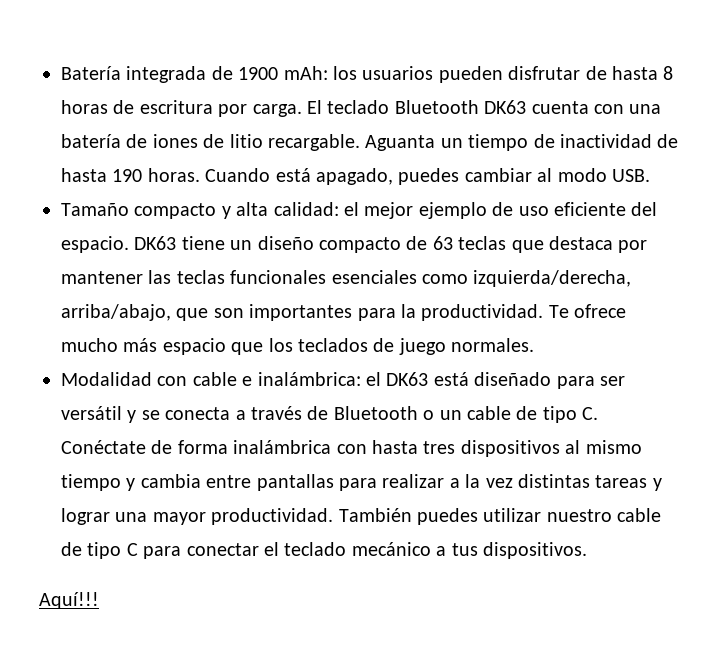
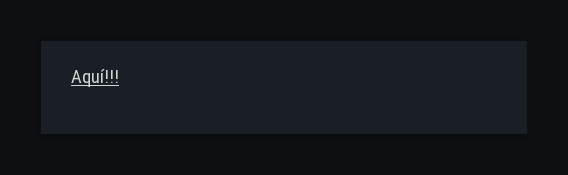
[61,66,674,83] [61,100,662,117] [61,134,679,151] [61,168,650,185] [61,202,658,219] [61,236,648,253] [61,270,632,287] [61,304,627,321] [61,338,535,355] [61,372,625,389] [61,406,599,423] [61,440,642,457] [61,474,662,491] [61,508,662,525] [61,542,587,559] Batería integrada de 1900 mAh: los usuarios pueden disfrutar de hasta 8 horas de escritura por carga. El teclado Bluetooth DK63 cuenta con una batería de iones de litio recargable. Aguanta un tiempo de inactividad de hasta 190 horas. Cuando está apagado, puedes cambiar al modo USB. // Tamaño compacto y alta calidad: el mejor ejemplo de uso eficiente del espacio. DK63 tiene un diseño compacto de 63 teclas que destaca por mantener las teclas funcionales esenciales como izquierda/derecha, arriba/abajo, que son importantes para la productividad. Te ofrece mucho más espacio que los teclados de juego normales. // Modalidad con cable e inalámbrica: el DK63 está diseñado para ser versátil y se conecta a través de Bluetooth o un cable de tipo C. Conéctate de forma inalámbrica con hasta tres dispositivos al mismo tiempo y cambia entre pantallas para realizar a la vez distintas tareas y lograr una mayor productividad. También puedes utilizar nuestro cable de tipo C para conectar el teclado mecánico a tus dispositivos. // -> (71, 78) none

